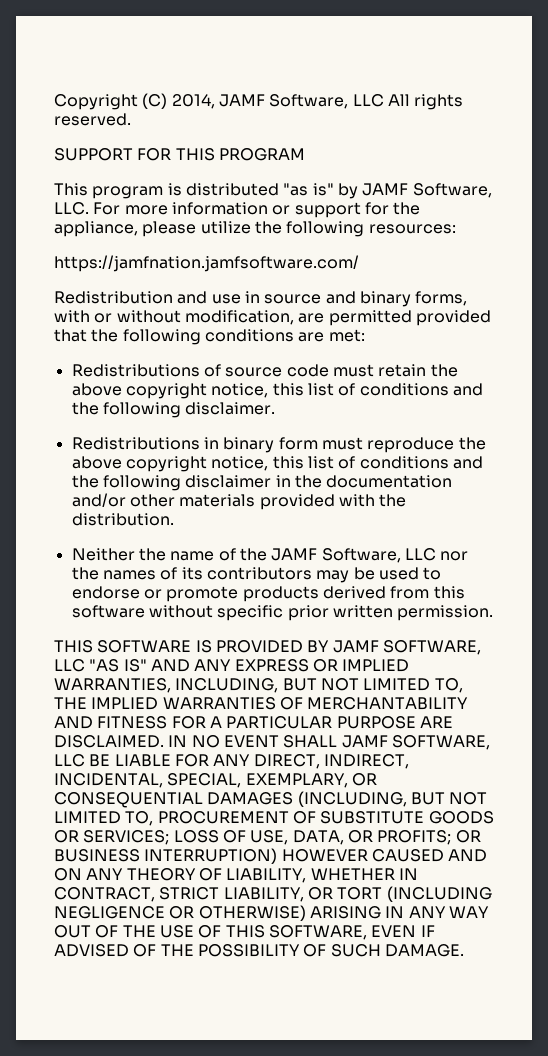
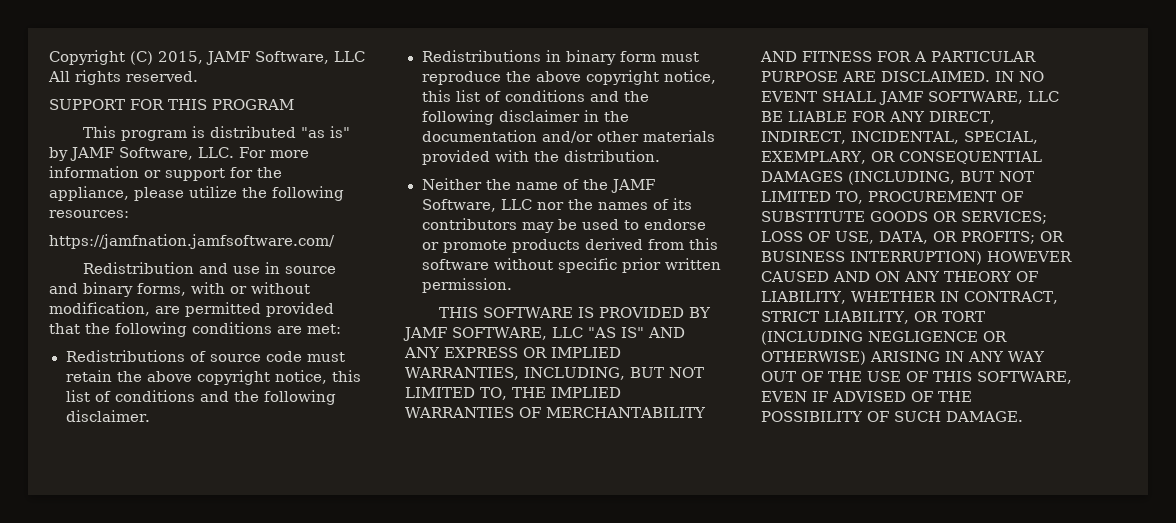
[171,94,215,109] 2014, -> [158,51,203,64] 2015,

